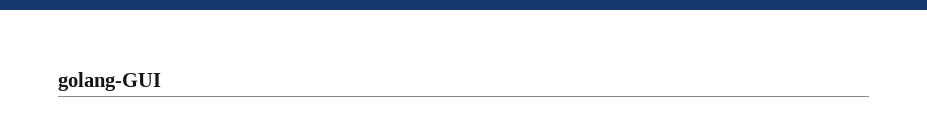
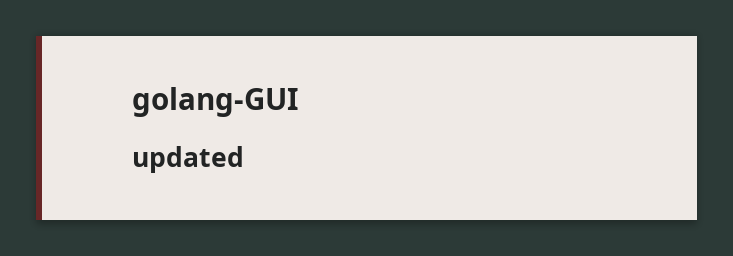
(161, 81) none -> [132,146,244,173] // updated

